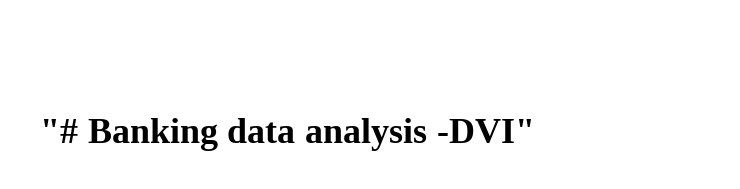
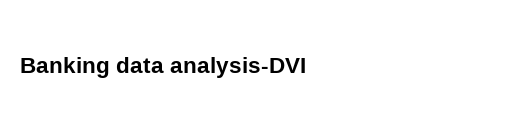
[40,119,78,143] "# -> (20, 67) none
[305,118,535,151] analysis -DVI" -> [170,57,307,78] analysis-DVI

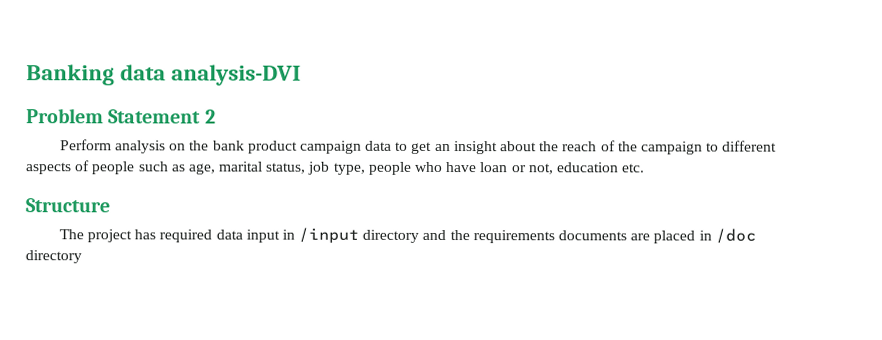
(307, 67) none -> [26,108,216,124] [59,139,778,155] [25,160,646,175] [25,198,110,213] [58,227,756,244] [25,250,82,264] // Problem Statement 2 // Perform analysis on the bank product campaign data to get an insight about the reach of the campaign to different aspects of people such as age, marital status, job type, people who have loan or not, education etc. // Structure // The project has required data input in /input directory and the requirements documents are placed in /doc directory

